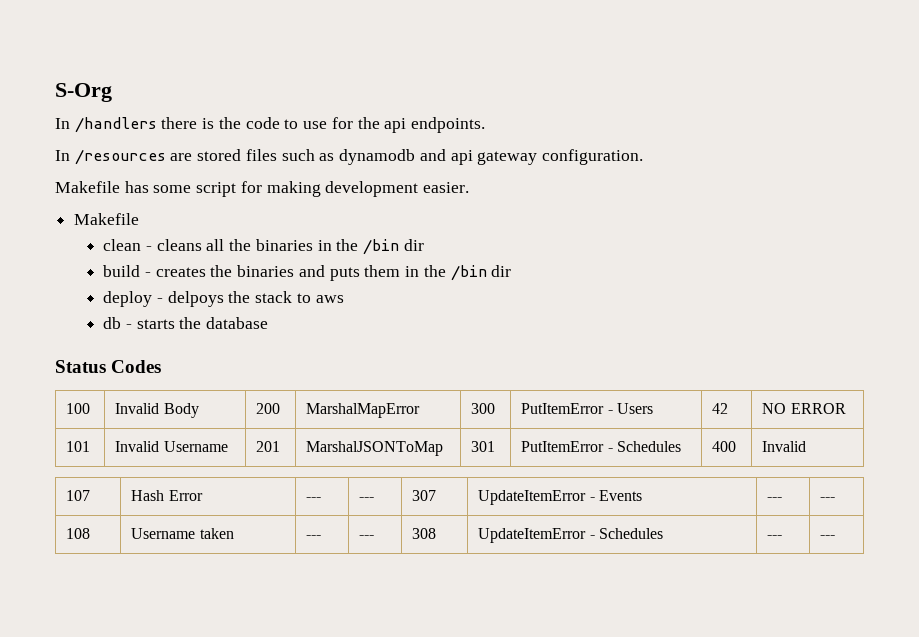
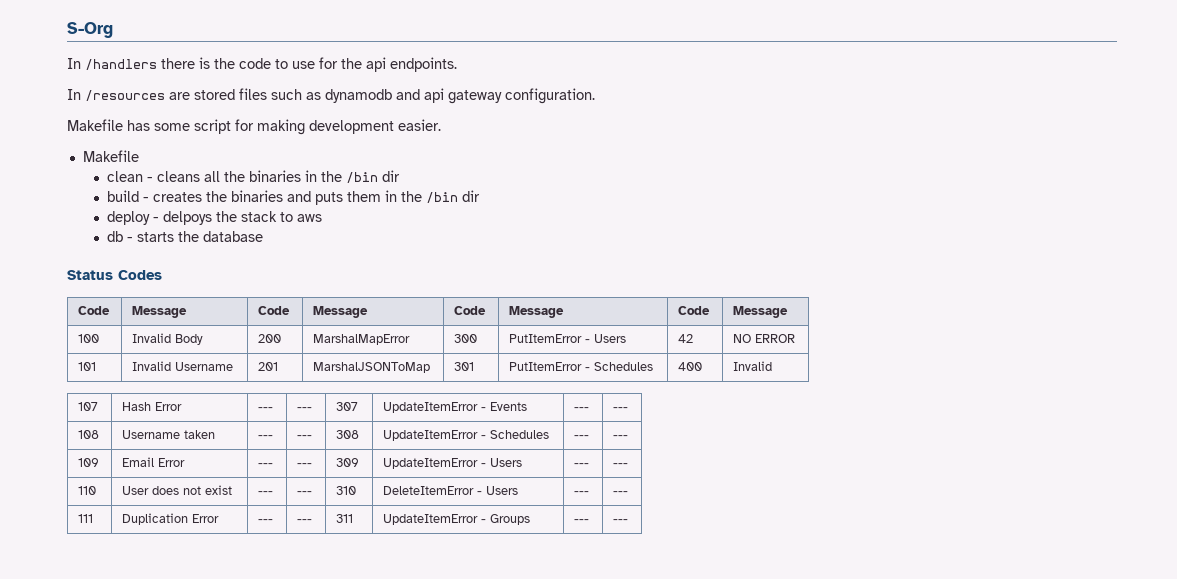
(162, 366) none -> [78,306,111,315] [132,306,188,318] [258,306,291,315] [313,306,369,318] [454,306,487,315] [509,306,565,318] [678,306,711,315] [733,306,789,318] // Code | Message | Code | Message | Code | Message | Code | Message
(836, 537) none -> [78,458,100,467] [122,457,186,467] [258,463,274,467] [297,463,313,467] [336,458,360,467] [383,458,523,469] [574,463,590,467] [613,463,629,467] [78,486,97,495] [122,485,233,495] [258,491,274,495] [297,491,313,495] [336,486,357,495] [383,486,519,495] [574,491,590,495] [613,491,629,495] [78,514,94,523] [122,513,220,525] [258,519,274,523] [297,519,313,523] [336,514,354,523] [383,514,531,525] [574,519,590,523] [613,519,629,523] // 109 | Email Error | --- | --- | 309 | UpdateItemError - Users | --- | --- // 110 | User does not exist | --- | --- | 310 | DeleteItemError - Users | --- | --- // 111 | Duplication Error | --- | --- | 311 | UpdateItemError - Groups | --- | ---

